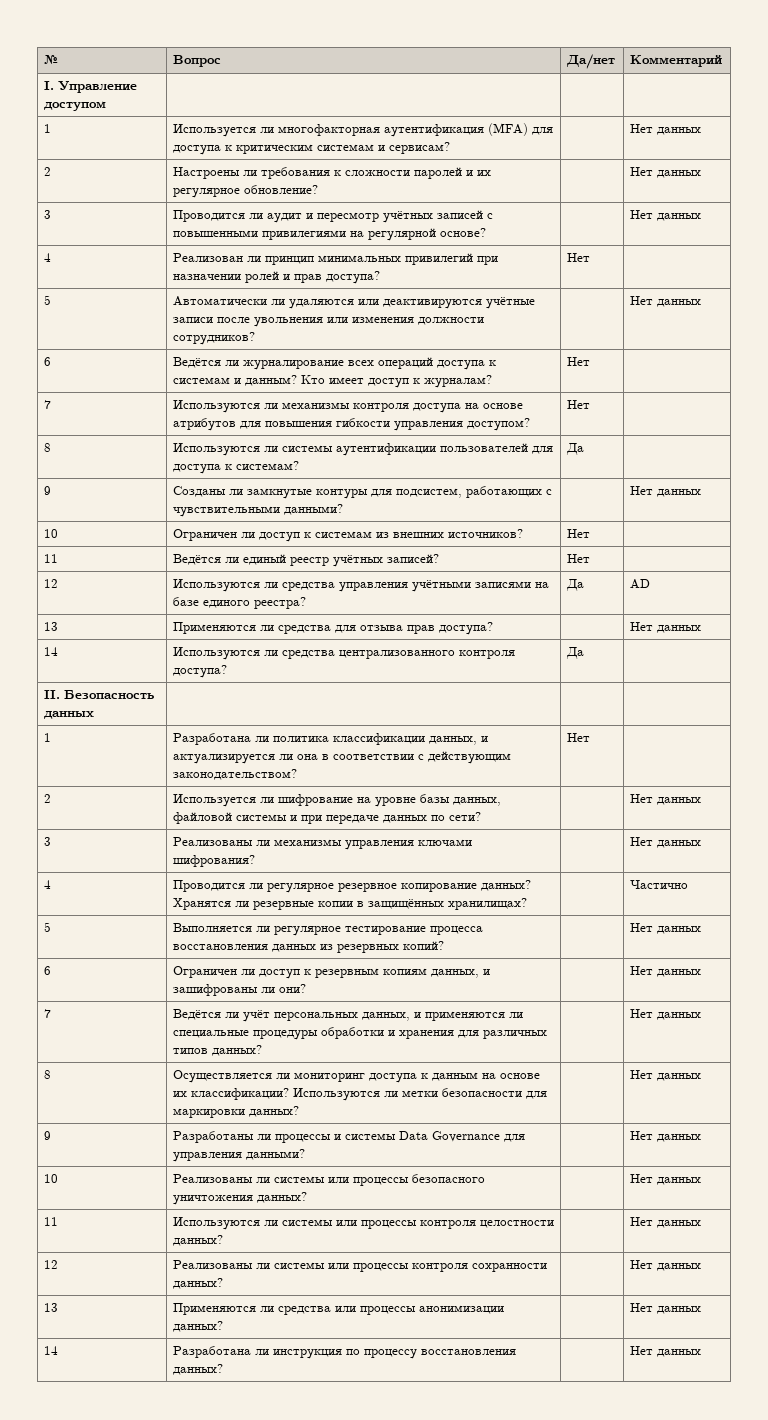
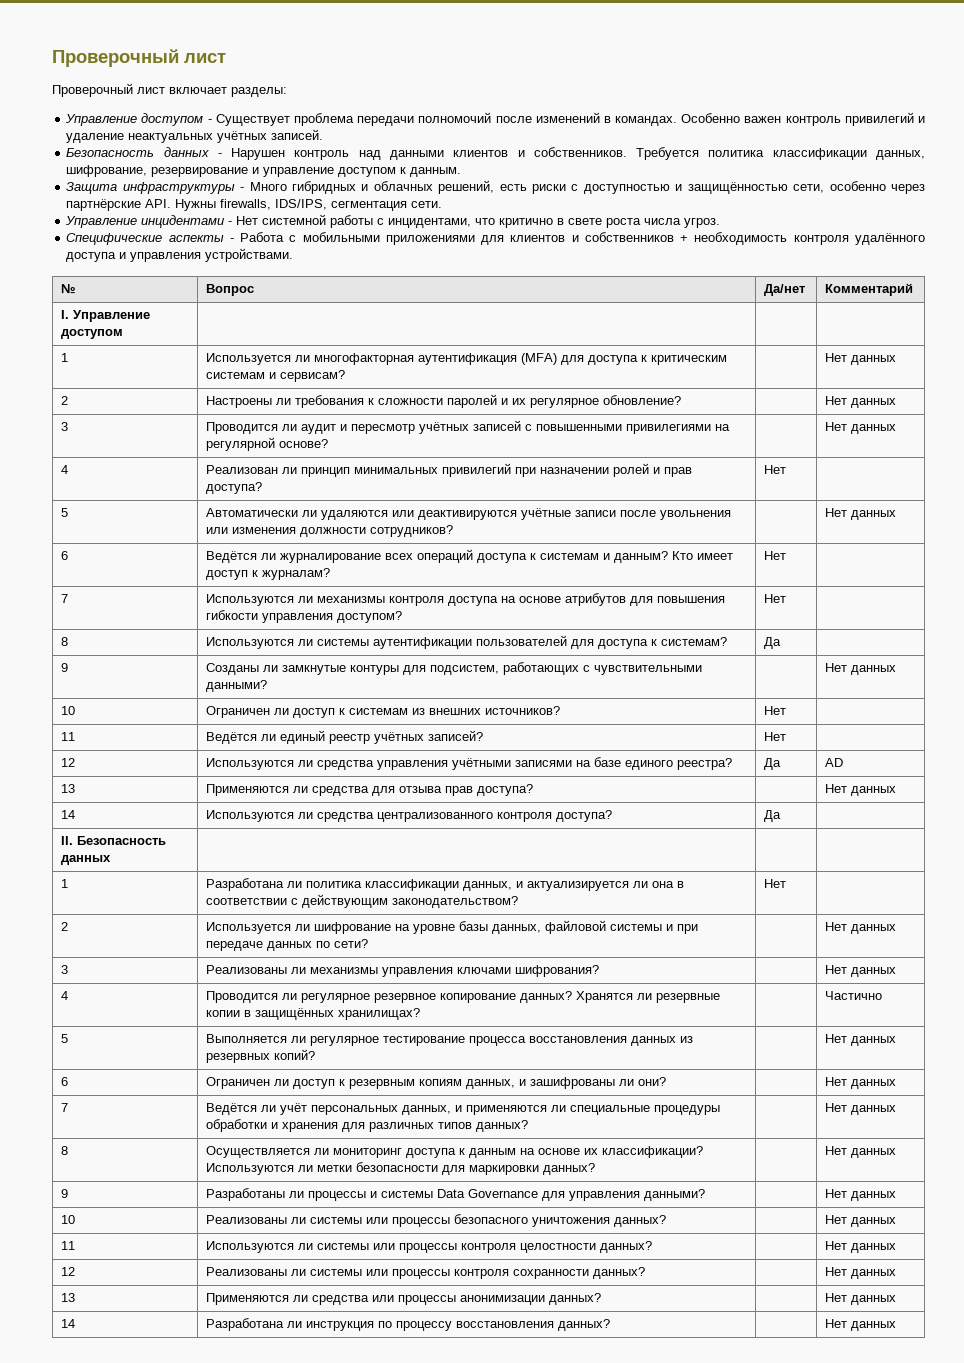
(43, 59) none -> [52,49,226,67] [52,83,287,97] [65,112,925,126] [66,129,324,143] [66,147,925,160] [66,165,462,177] [66,180,926,194] [66,199,443,211] [65,214,721,228] [66,232,926,245] [66,248,294,262] Проверочный лист // Проверочный лист включает разделы: // Управление доступом - Существует проблема передачи полномочий после изменений в командах. Особенно важен контроль привилегий и удаление неактуальных учётных записей. // Безопасность данных - Нарушен контроль над данными клиентов и собственников. Требуется политика классификации данных, шифрование, резервирование и управление доступом к данным. // Защита инфраструктуры - Много гибридных и облачных решений, есть риски с доступностью и защищённостью сети, особенно через партнёрские API. Нужны firewalls, IDS/IPS, сегментация сети. // Управление инцидентами - Нет системной работы с инцидентами, что критично в свете роста числа угроз. // Специфические аспекты - Работа с мобильными приложениями для клиентов и собственников + необходимость контроля удалённого доступа и управления устройствами. //

